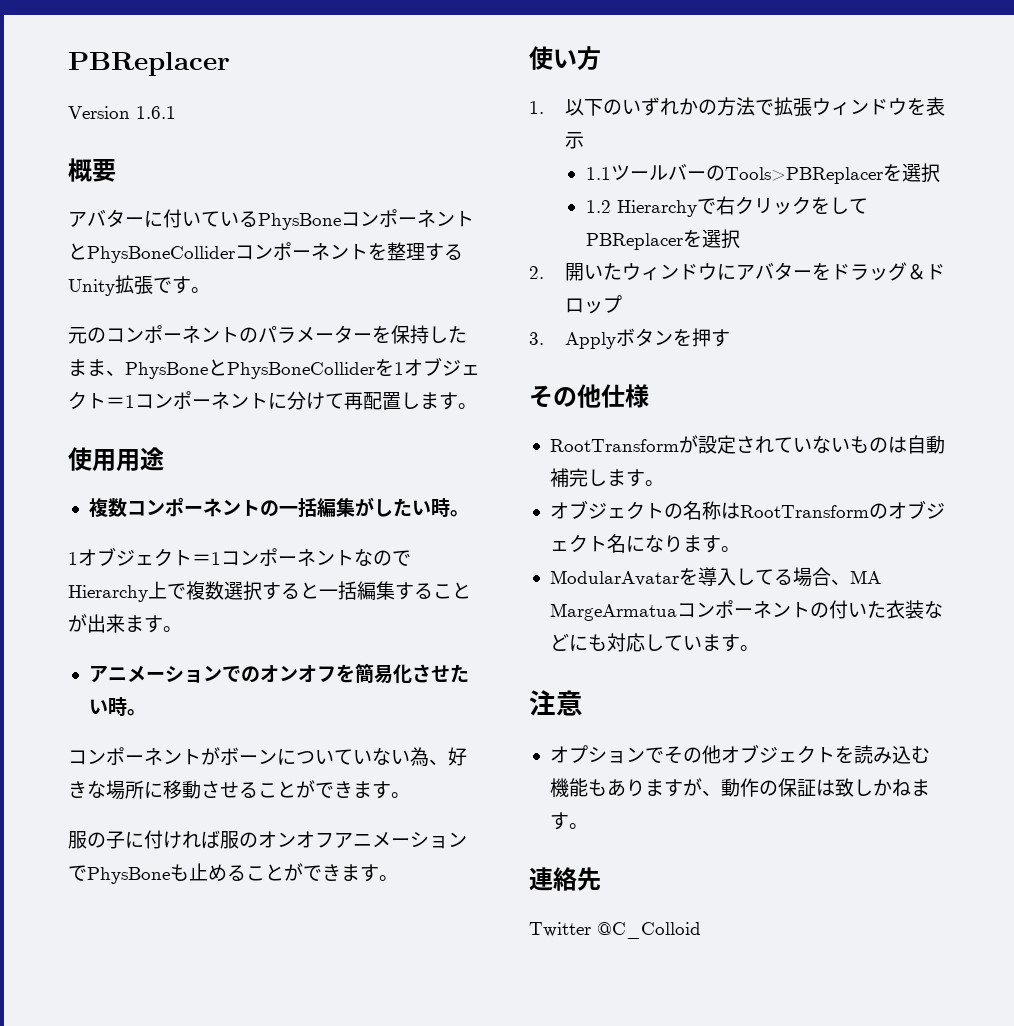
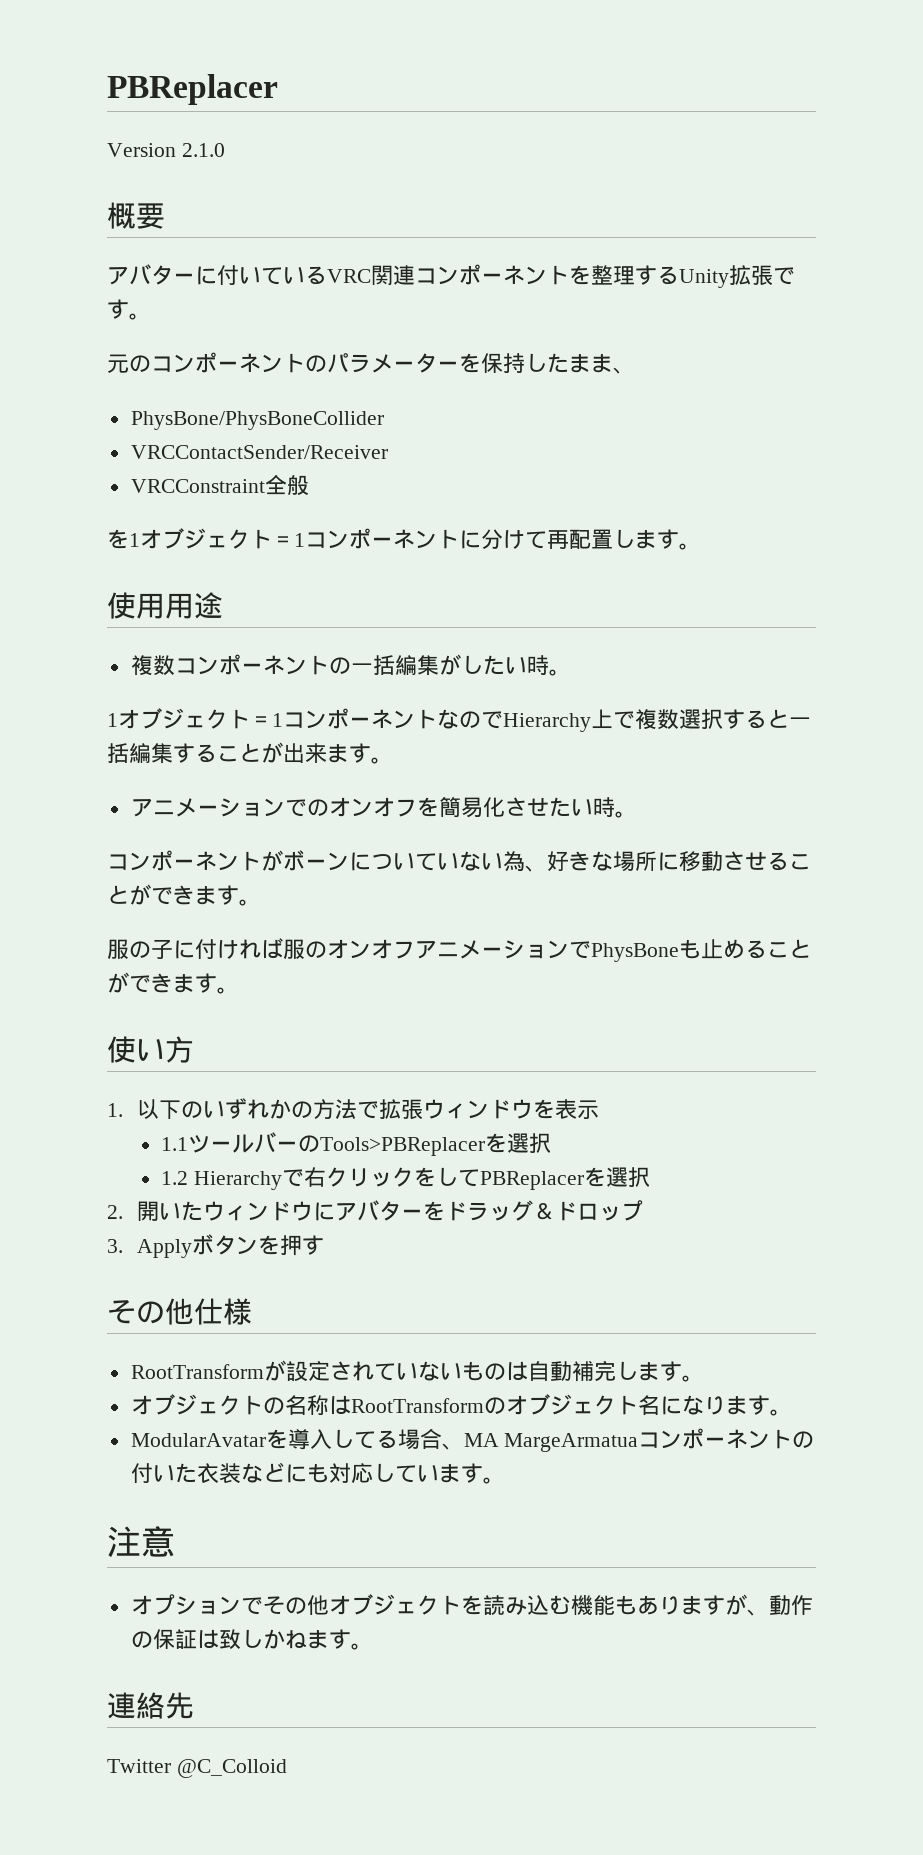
[136,106,176,119] 1.6.1 -> [181,143,225,157] 2.1.0
[258,209,474,230] [68,243,235,263] PhysBoneコンポーネントとPhysBoneCollider -> [327,265,415,286] VRC関連
[125,359,375,379] PhysBoneとPhysBoneCollider -> [130,411,384,430] [130,445,388,459] [130,475,309,496] // PhysBone/PhysBoneCollider // VRCContactSender/Receiver // VRCConstraint全般 //

